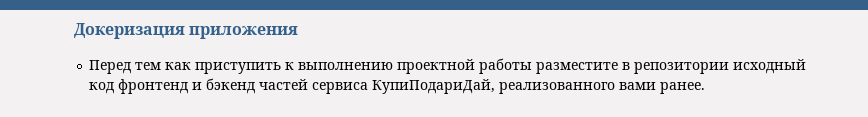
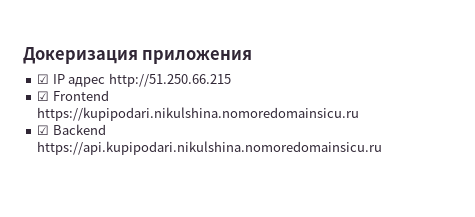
[89,58,807,74] [89,78,706,94] Перед тем как приступить к выполнению проектной работы разместите в репозитории исходный код фронтенд и бэкенд частей сервиса КупиПодариДай, реализованного вами ранее. -> [37,73,231,87] [37,90,109,101] [37,107,360,121] [37,124,106,135] [37,141,383,155] ☑ IP адрес http://51.250.66.215 // ☑ Frontend https://kupipodari.nikulshina.nomoredomainsicu.ru // ☑ Backend https://api.kupipodari.nikulshina.nomoredomainsicu.ru

